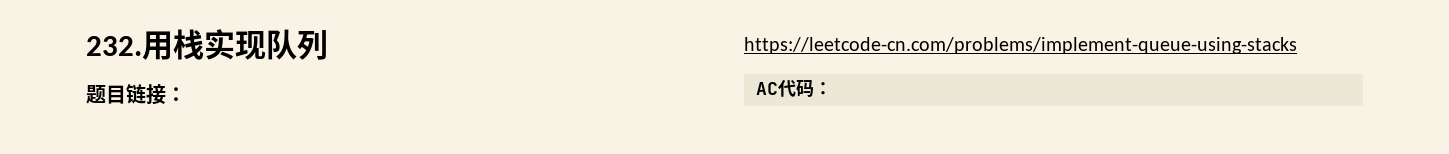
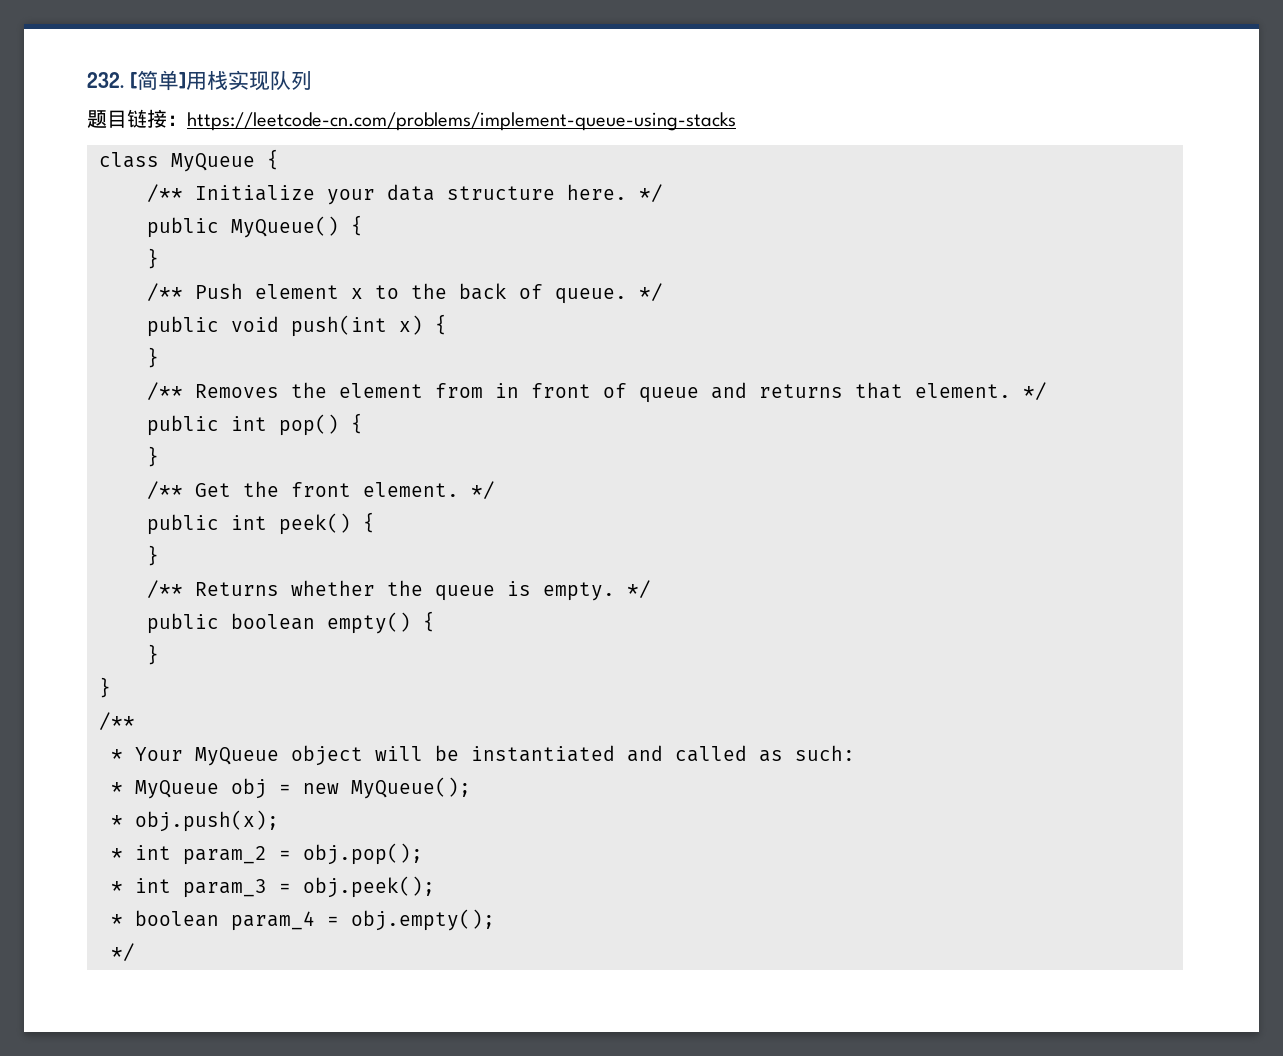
(142, 46) none -> [129,70,186,91] [简单]
[756,79,832,97] AC代码： -> [99,149,279,172] [147,184,663,205] [147,215,363,238] [147,248,159,269] [147,283,663,304] [147,314,447,337] [147,347,159,368] [147,382,1047,403] [147,413,363,436] [147,446,159,467] [147,481,495,499] [147,512,375,535] [147,545,159,566] [147,580,651,601] [147,611,435,634] [147,644,159,665] [99,677,111,698] [99,712,135,730] [111,745,855,766] [111,777,471,799] [111,810,279,832] [111,843,423,865] [111,876,435,898] [111,909,495,931] [111,943,135,961] class MyQueue { // /** Initialize your data structure here. */ // public MyQueue() { // } // /** Push element x to the back of queue. */ // public void push(int x) { // } // /** Removes the element from in front of queue and returns that element. */ // public int pop() { // } // /** Get the front element. */ // public int peek() { // } // /** Returns whether the queue is empty. */ // public boolean empty() { // } // } // /** // * Your MyQueue object will be instantiated and called as such: // * MyQueue obj = new MyQueue(); // * obj.push(x); // * int param_2 = obj.pop(); // * int param_3 = obj.peek(); // * boolean param_4 = obj.empty(); // */

